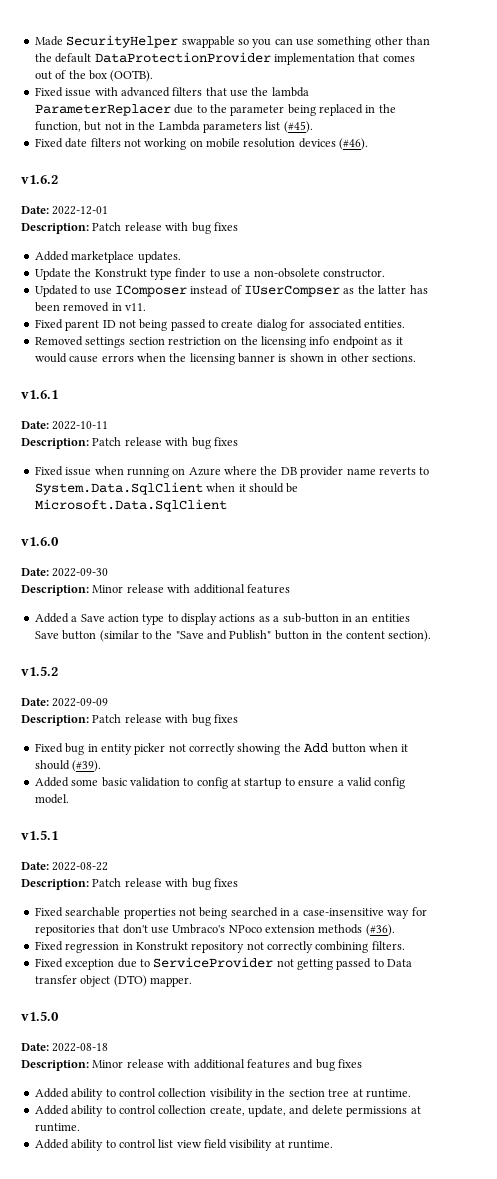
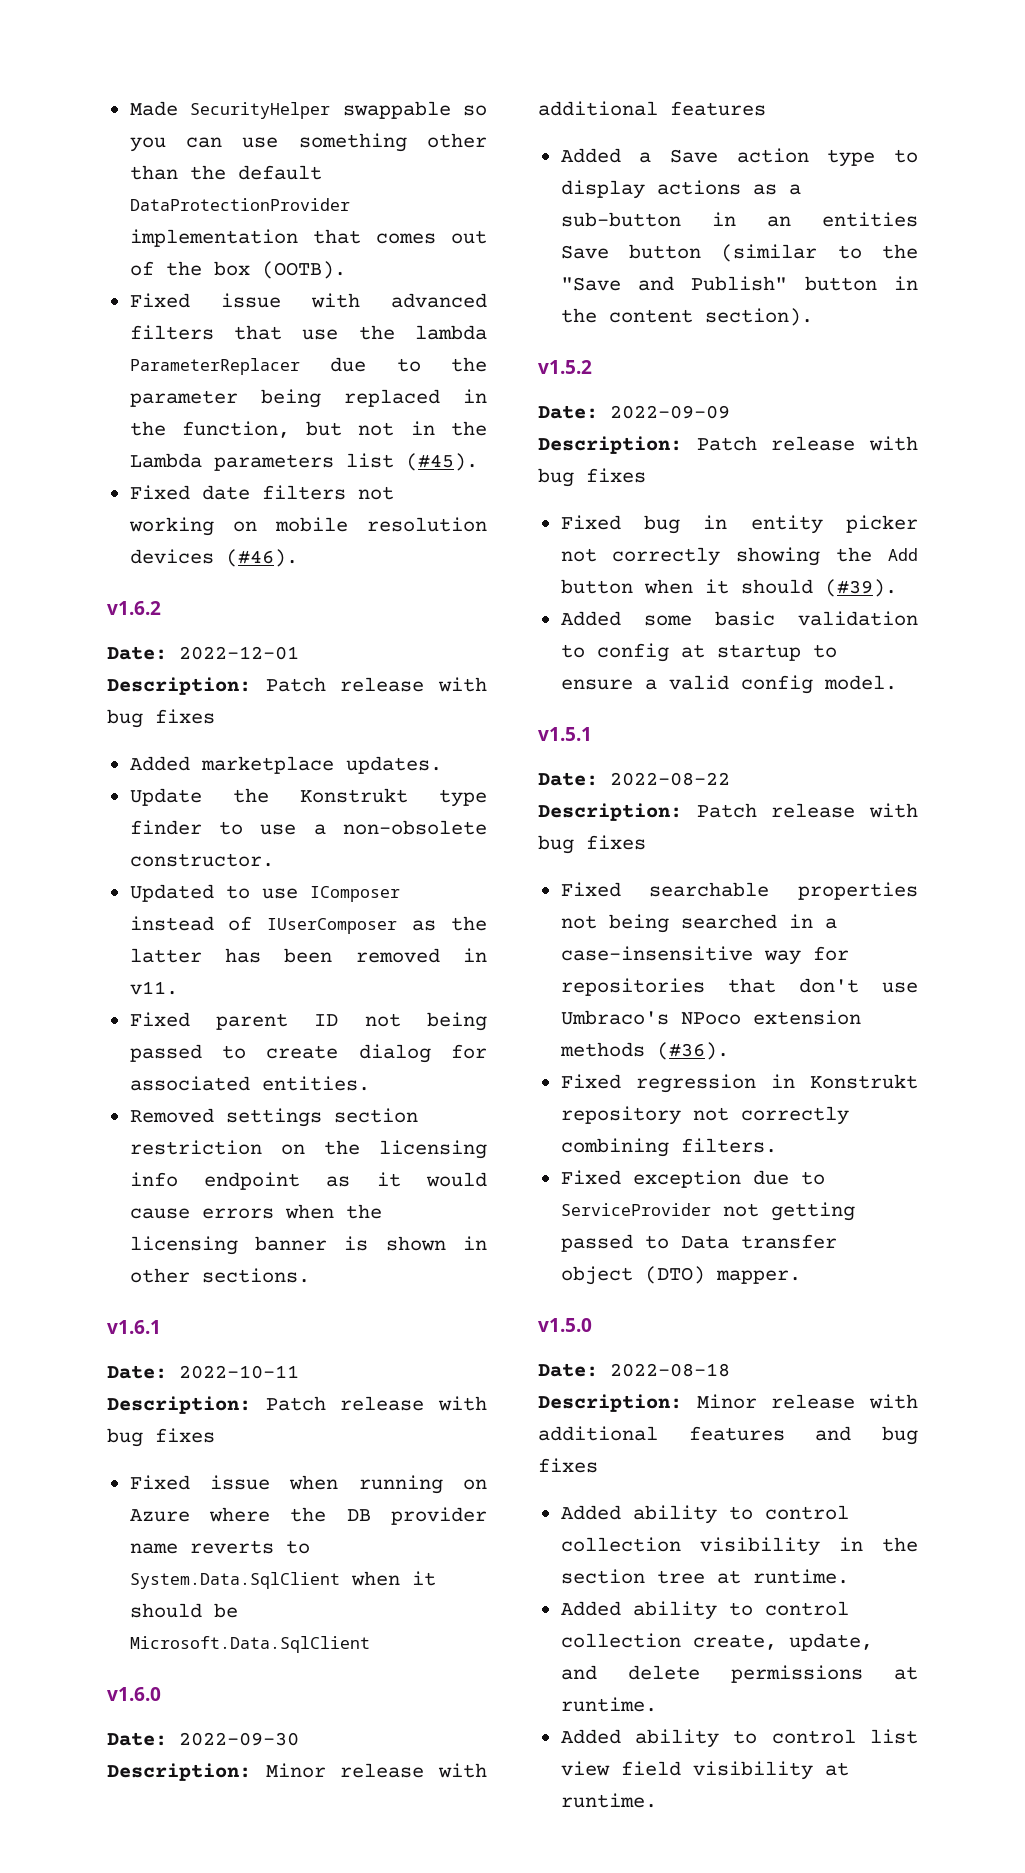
[244,285,340,297] IUserCompser -> [267,918,398,934] IUserComposer

